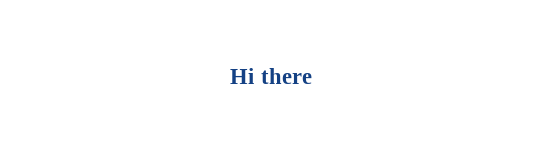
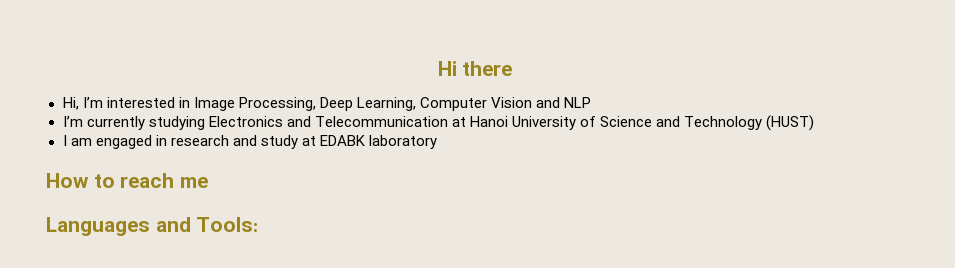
(312, 76) none -> [62,97,592,111] [62,115,815,131] [62,135,437,149] [46,173,209,188] [46,217,259,236] // Hi, I’m interested in Image Processing, Deep Learning, Computer Vision and NLP // I’m currently studying Electronics and Telecommunication at Hanoi University of Science and Technology (HUST) // I am engaged in research and study at EDABK laboratory // How to reach me // Languages and Tools:

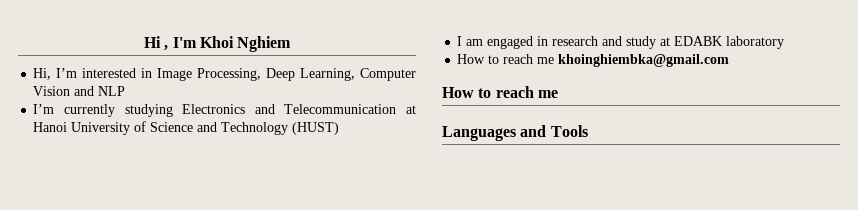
[462,61,513,76] there -> [164,36,292,52] , I'm Khoi Nghiem
(437, 142) none -> [457,54,730,67] // How to reach me khoinghiembka@gmail.com
[196,217,259,232] Tools: -> [550,125,588,137] Tools

